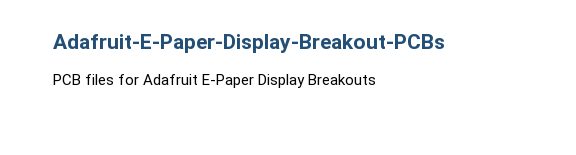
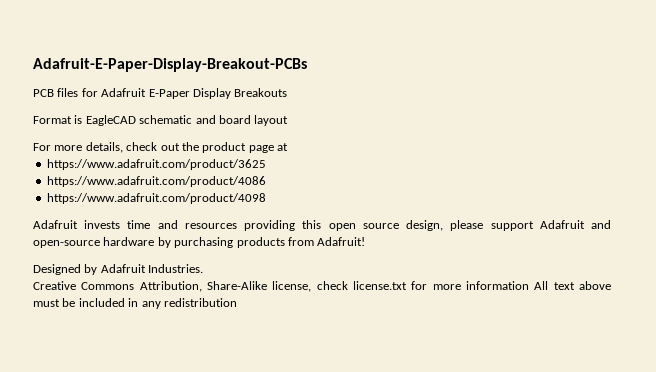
(377, 79) none -> [33,115,289,126] [33,142,288,153] [46,159,266,170] [46,176,266,187] [46,193,266,204] [33,220,611,231] [33,237,366,248] [33,264,204,275] [33,281,611,292] [33,298,237,309] // Format is EagleCAD schematic and board layout // For more details, check out the product page at // https://www.adafruit.com/product/3625 // https://www.adafruit.com/product/4086 // https://www.adafruit.com/product/4098 // Adafruit invests time and resources providing this open source design, please support Adafruit and open-source hardware by purchasing products from Adafruit! // Designed by Adafruit Industries. // Creative Commons Attribution, Share-Alike license, check license.txt for more information All text above must be included in any redistribution

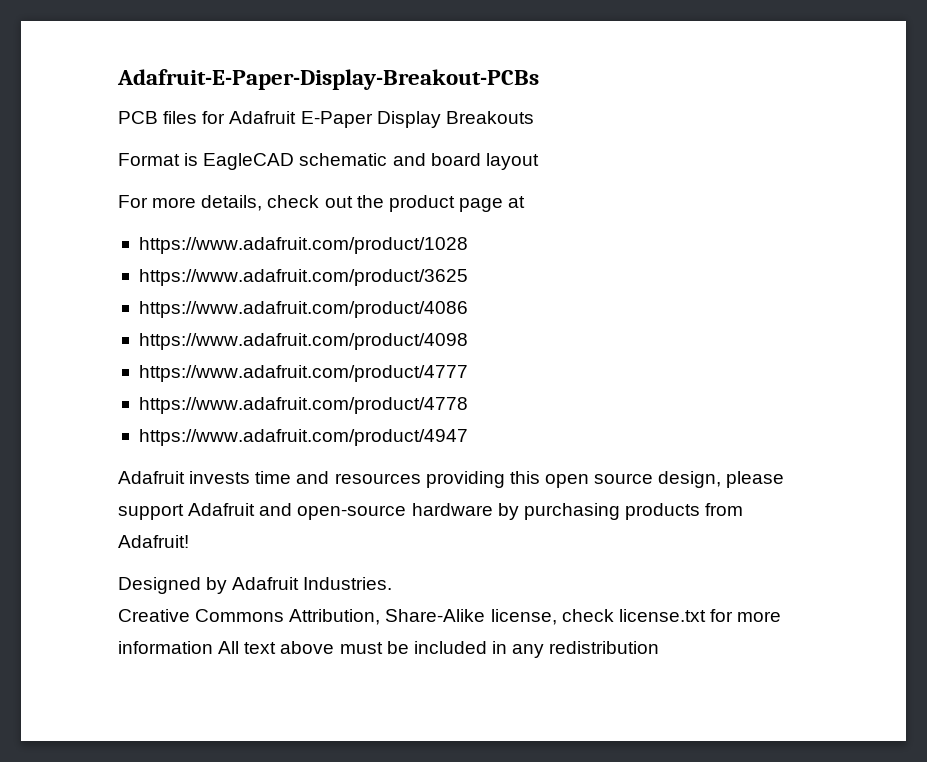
(288, 147) none -> [138,237,468,254] // https://www.adafruit.com/product/1028
(266, 198) none -> [138,365,468,382] [138,397,468,414] [138,429,468,446] // https://www.adafruit.com/product/4777 // https://www.adafruit.com/product/4778 // https://www.adafruit.com/product/4947

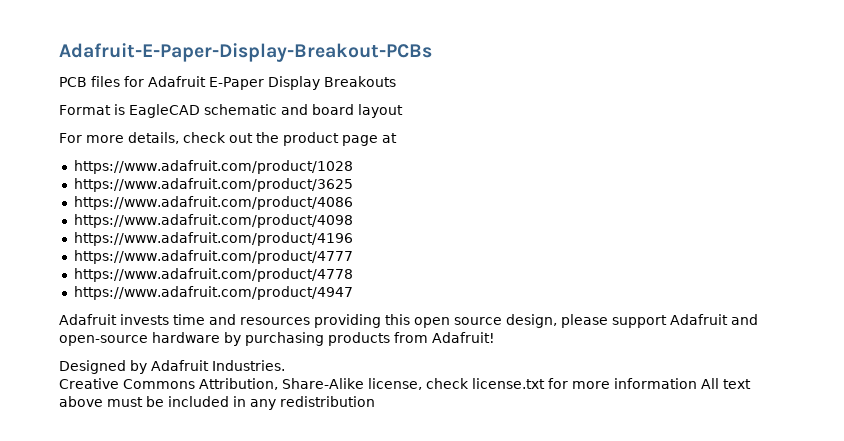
(468, 341) none -> [73,232,353,246] // https://www.adafruit.com/product/4196

